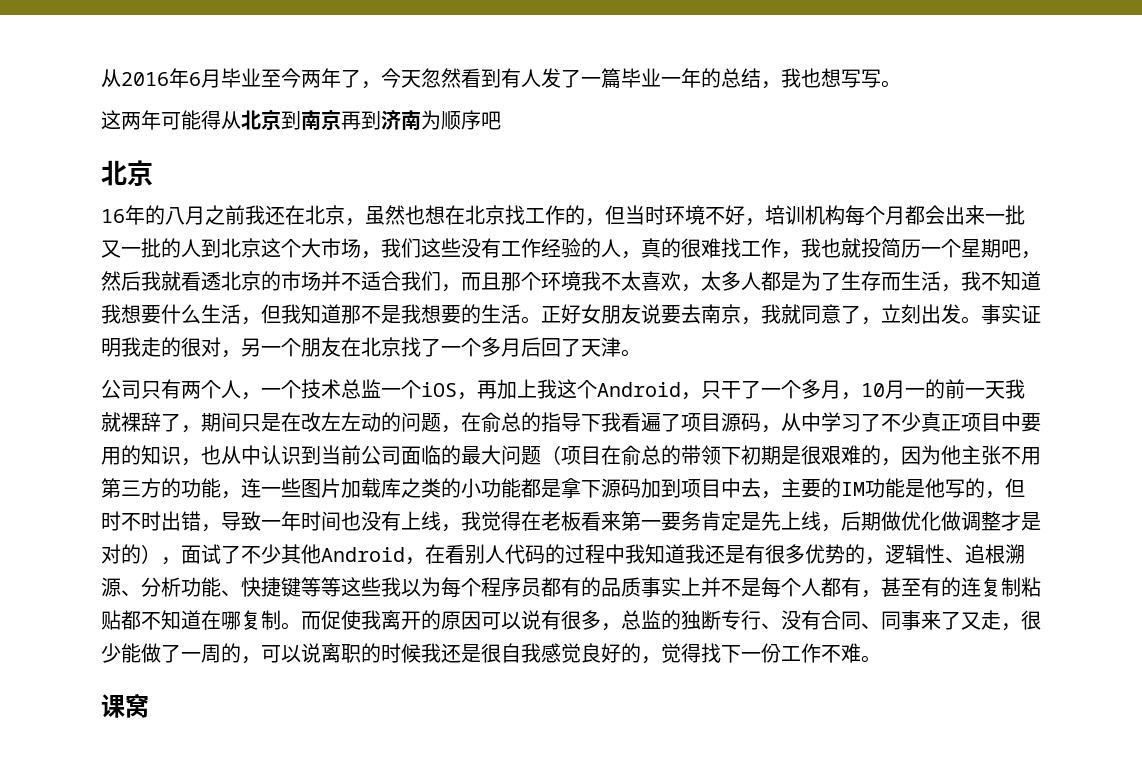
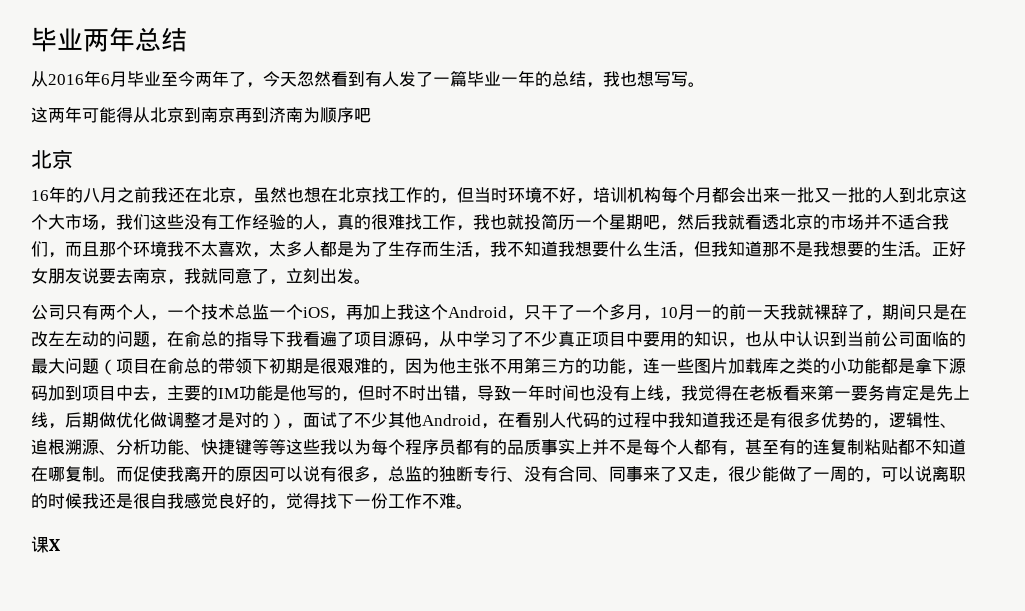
(101, 78) none -> [31,27,187,52] 毕业两年总结 //
[981,304,1041,324] [101,337,641,358] 事实证明我走的很对，另一个朋友在北京找了一个多月后回了天津。 -> (371, 281) none
[125,693,149,718] 窝 -> [49,539,61,551] X

